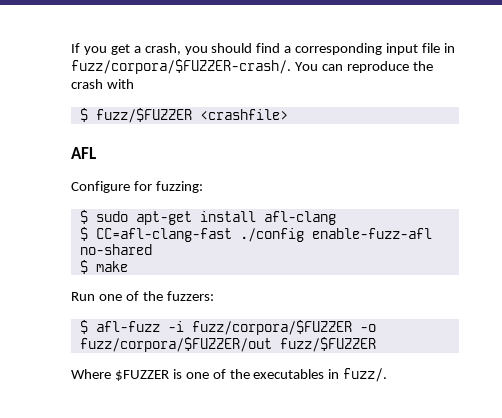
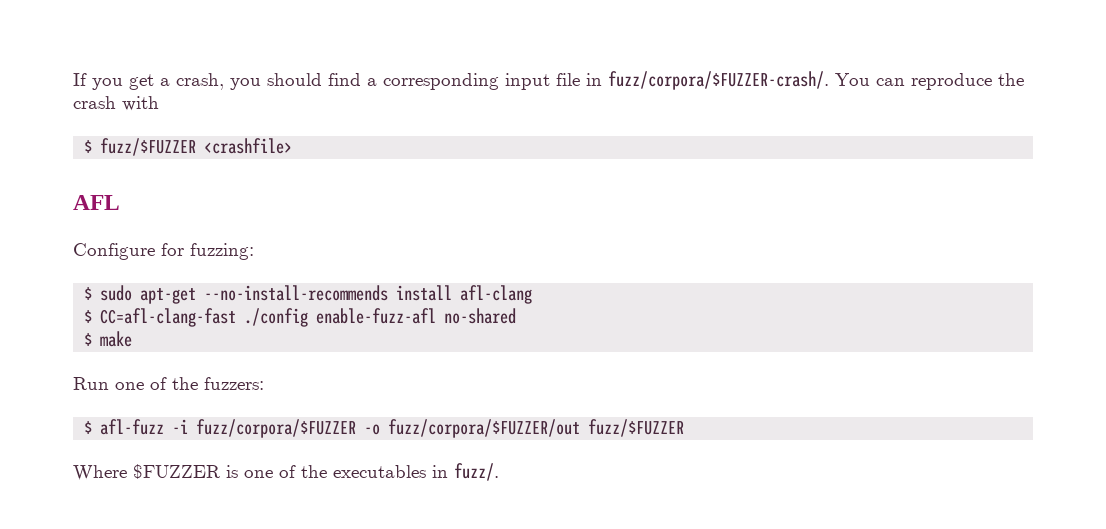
(192, 218) none -> [204,285,389,301] --no-install-recommends

